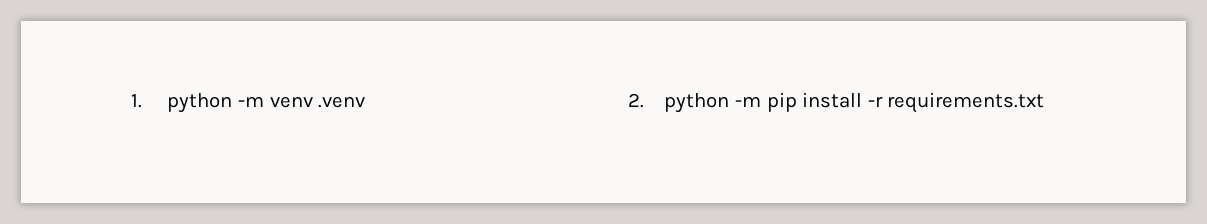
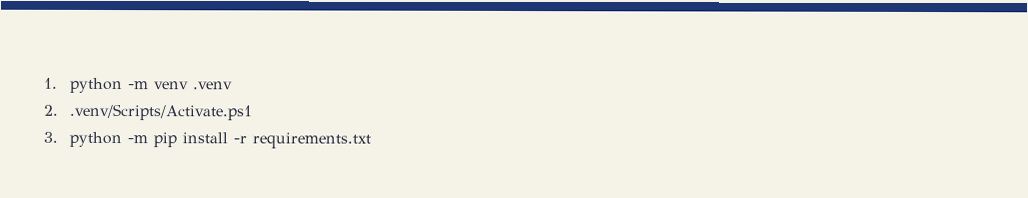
(644, 100) none -> [69,103,253,121] [43,131,58,143] .venv/Scripts/Activate.ps1 // 3.

